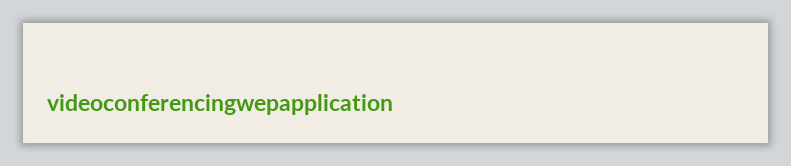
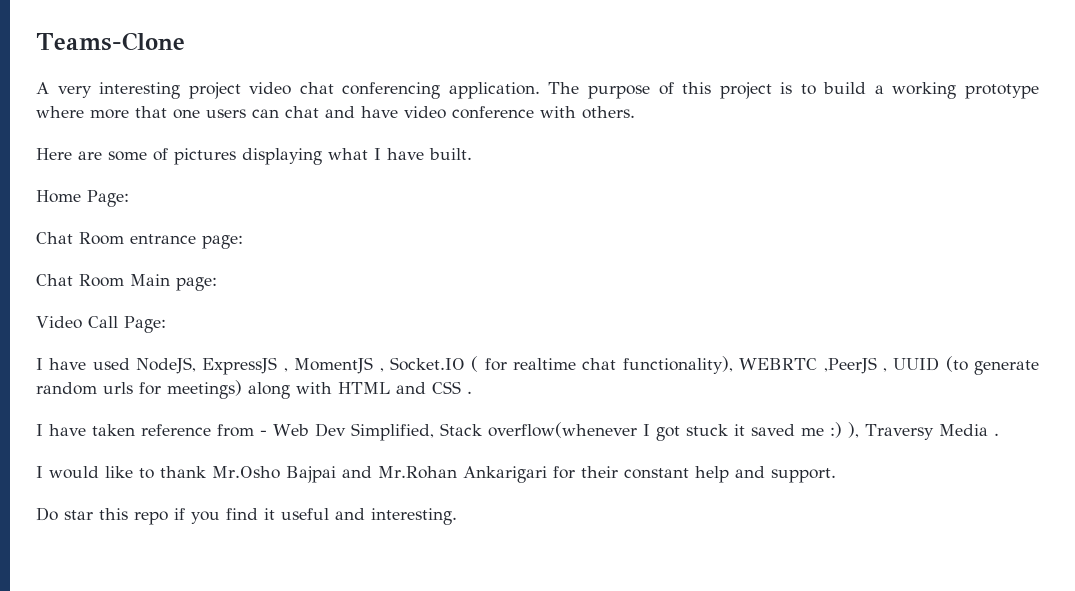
[47,94,393,115] videoconferencingwepapplication -> [36,32,185,51] [36,82,1039,99] [36,106,635,119] [36,148,472,165] [36,190,129,207] [36,232,243,249] [36,274,217,291] [36,316,166,333] [36,356,1039,375] [36,380,472,399] [36,422,999,441] [36,466,836,483] [36,507,457,525] Teams-Clone // A very interesting project video chat conferencing application. The purpose of this project is to build a working prototype where more that one users can chat and have video conference with others. // Here are some of pictures displaying what I have built. // Home Page: // Chat Room entrance page: // Chat Room Main page: // Video Call Page: // I have used NodeJS, ExpressJS , MomentJS , Socket.IO ( for realtime chat functionality), WEBRTC ,PeerJS , UUID (to generate random urls for meetings) along with HTML and CSS . // I have taken reference from - Web Dev Simplified, Stack overflow(whenever I got stuck it saved me :) ), Traversy Media . // I would like to thank Mr.Osho Bajpai and Mr.Rohan Ankarigari for their constant help and support. // Do star this repo if you find it useful and interesting.

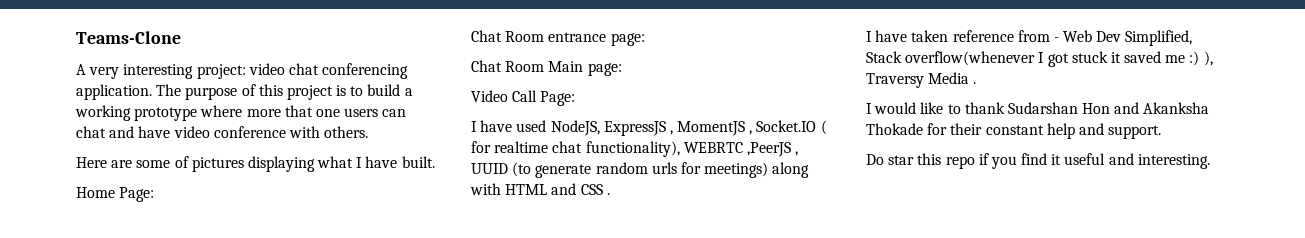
[188,82,241,99] project -> [196,64,246,79] project:
[212,466,547,483] Mr.Osho Bajpai and Mr.Rohan Ankarigari -> [1007,102,1210,114] [866,123,923,135] Sudarshan Hon and Akanksha Thokade

